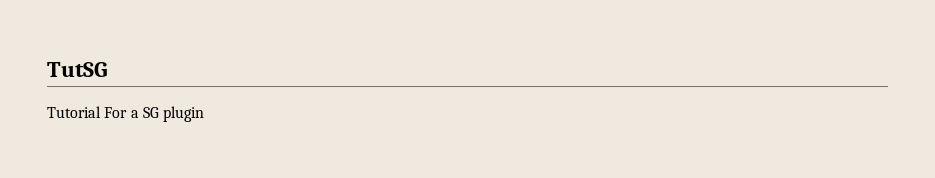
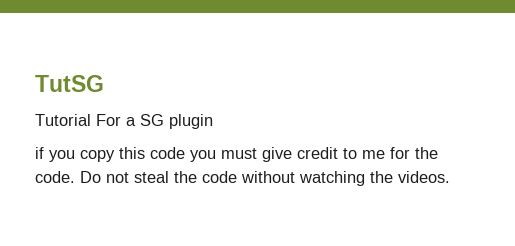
(205, 114) none -> [35,147,438,162] [35,171,450,186] // if you copy this code you must give credit to me for the code. Do not steal the code without watching the videos.

